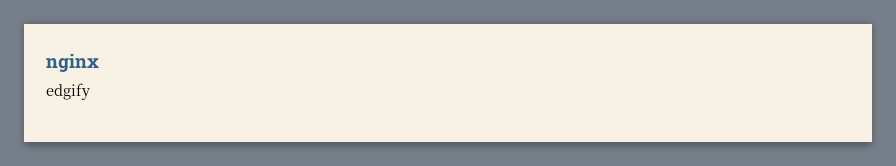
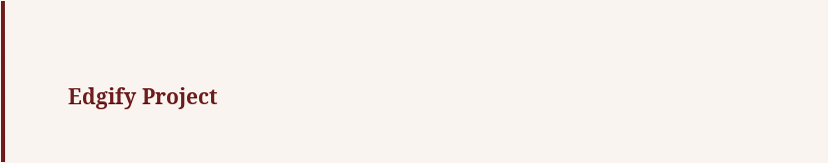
[46,53,99,72] [46,83,90,100] nginx // edgify -> [68,87,219,110] Edgify Project

